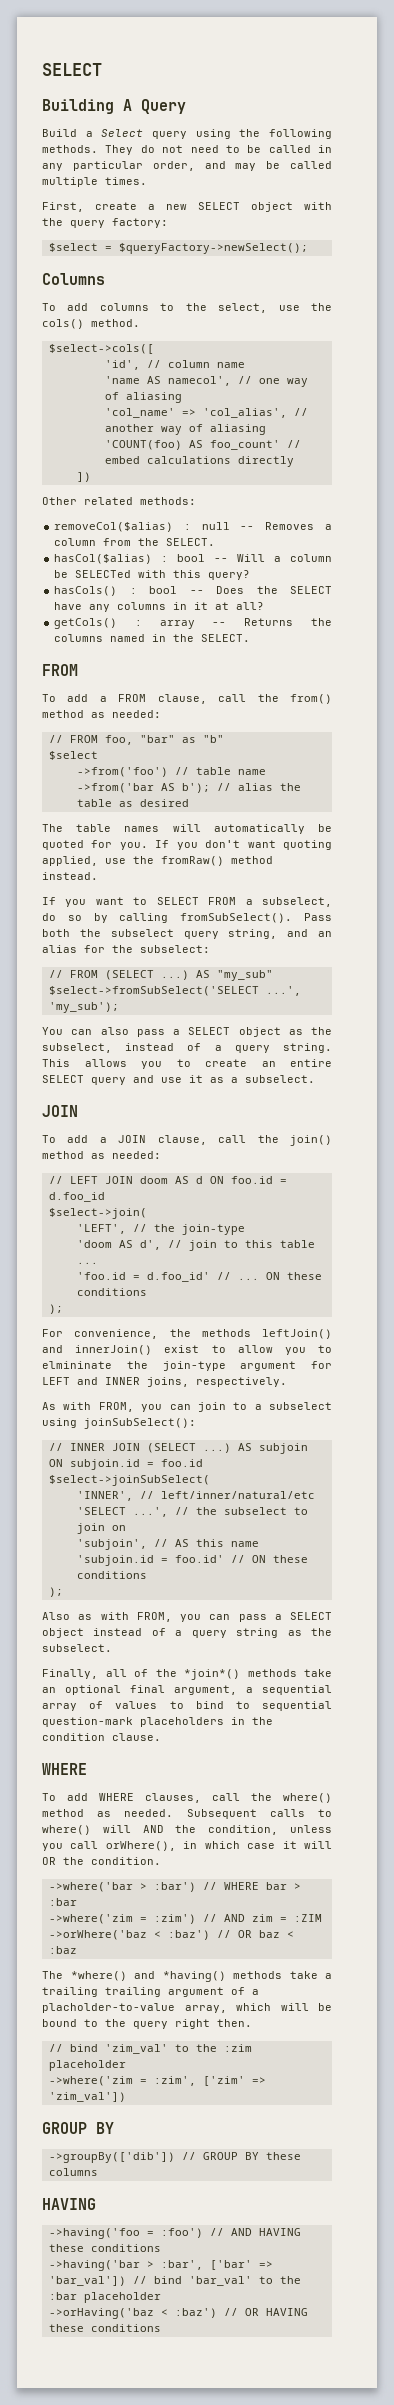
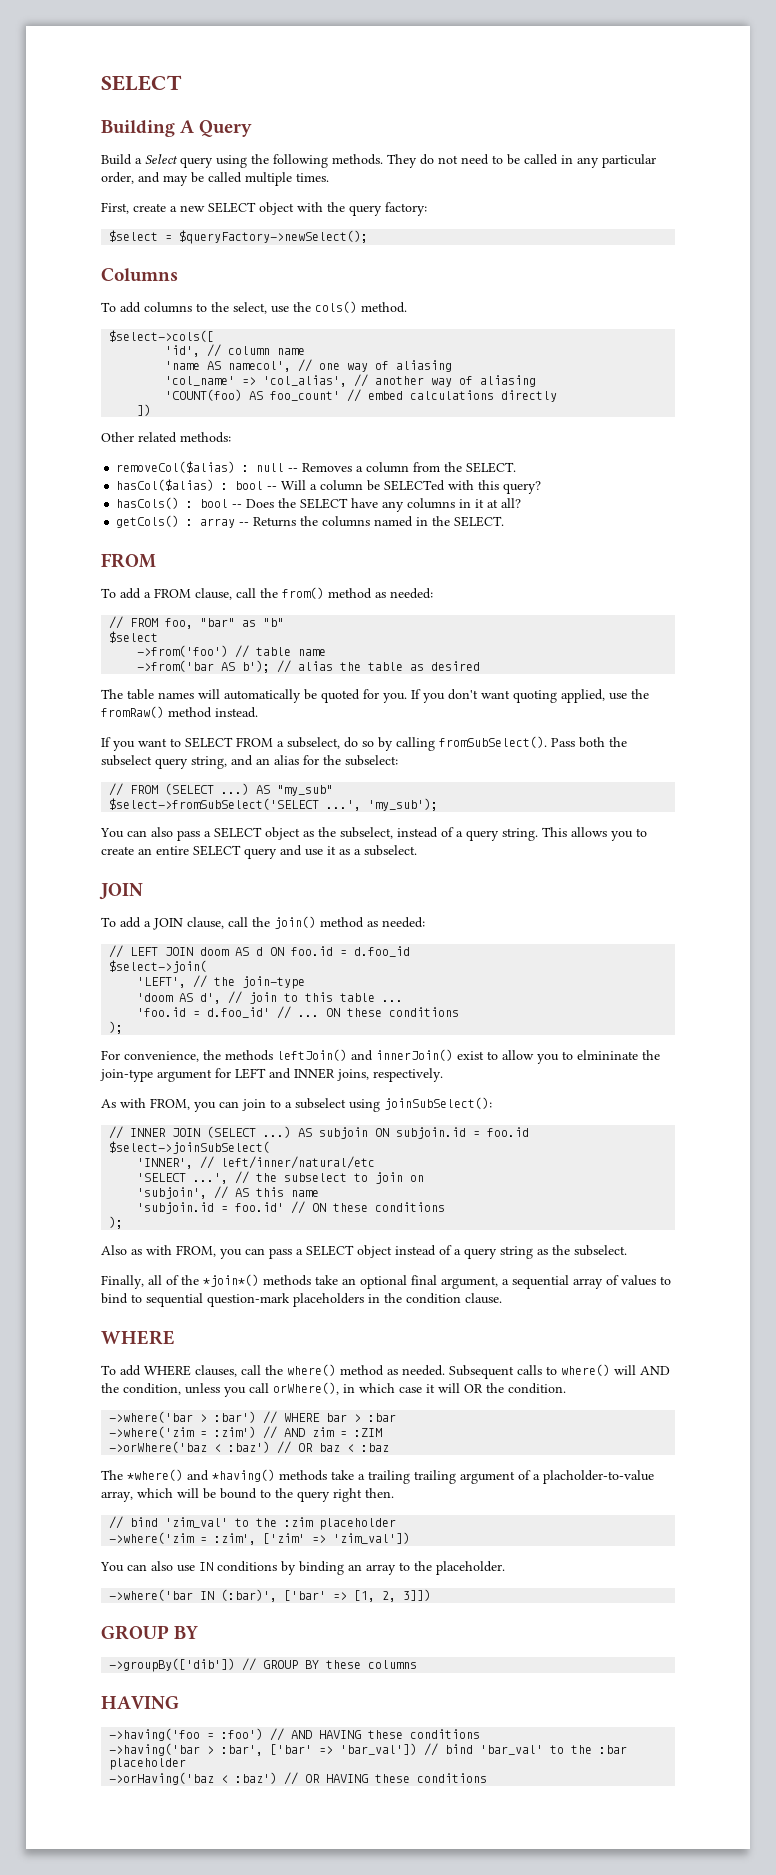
(126, 2097) none -> [100,1561,505,1575] [109,1589,432,1602] // You can also use IN conditions by binding an array to the placeholder. // ->where('bar IN (:bar)', ['bar' => [1, 2, 3]])

